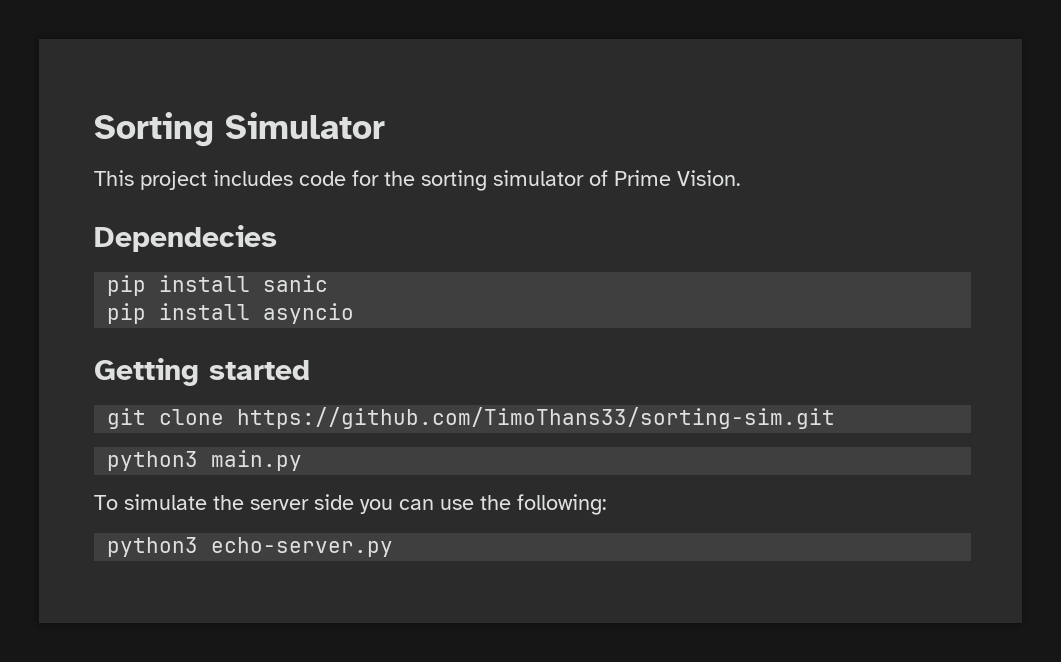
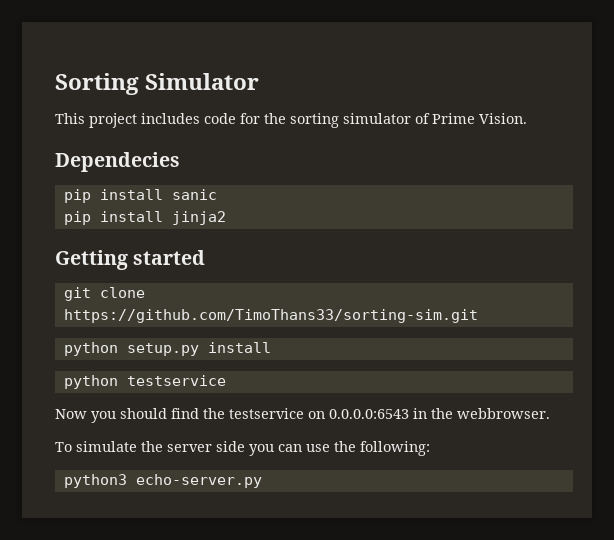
[263,303,355,324] asyncio -> [171,211,226,225] jinja2
[107,450,303,471] python3 main.py -> [63,342,271,356] [63,375,226,389] [55,408,550,423] python setup.py install // python testservice // Now you should find the testservice on 0.0.0.0:6543 in the webbrowser.

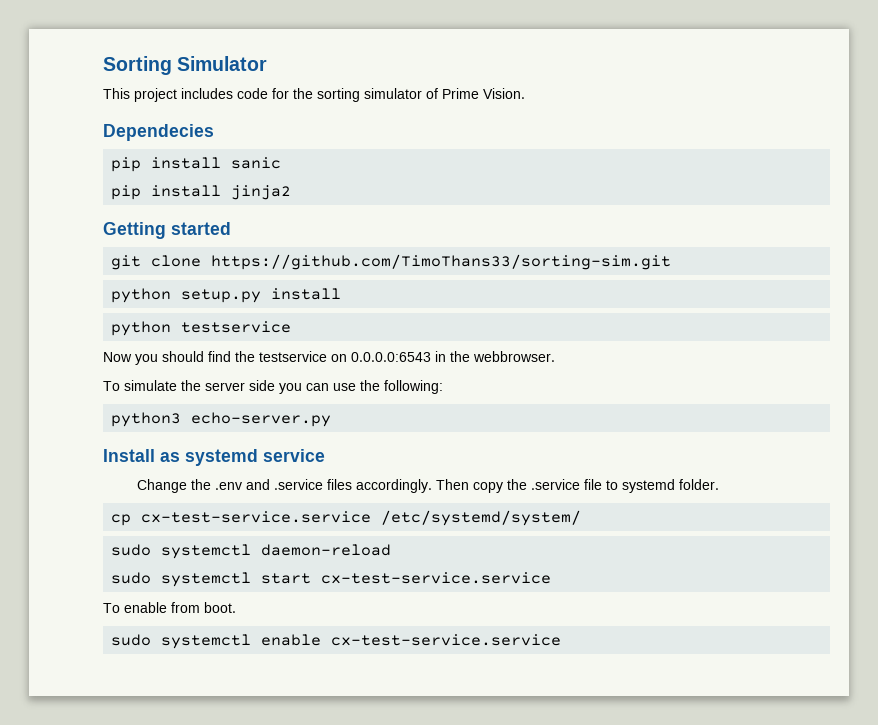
(262, 481) none -> [103,449,325,466] [136,479,719,493] [111,510,582,526] [111,544,392,559] [111,572,552,587] [103,602,236,613] [111,634,562,649] // Install as systemd service // Change the .env and .service files accordingly. Then copy the .service file to systemd folder. // cp cx-test-service.service /etc/systemd/system/ // sudo systemctl daemon-reload // sudo systemctl start cx-test-service.service // To enable from boot. // sudo systemctl enable cx-test-service.service

